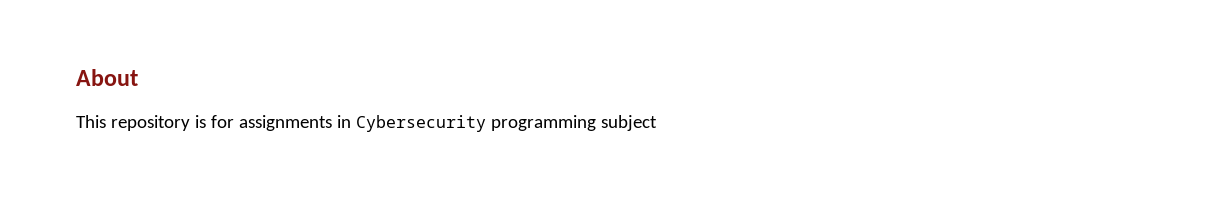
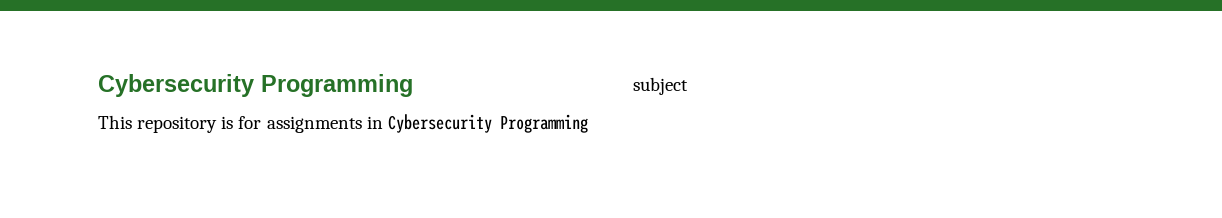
[76,69,138,86] About -> [98,74,413,97] Cybersecurity Programming
[490,115,596,131] programming -> [499,114,588,133] Programming

